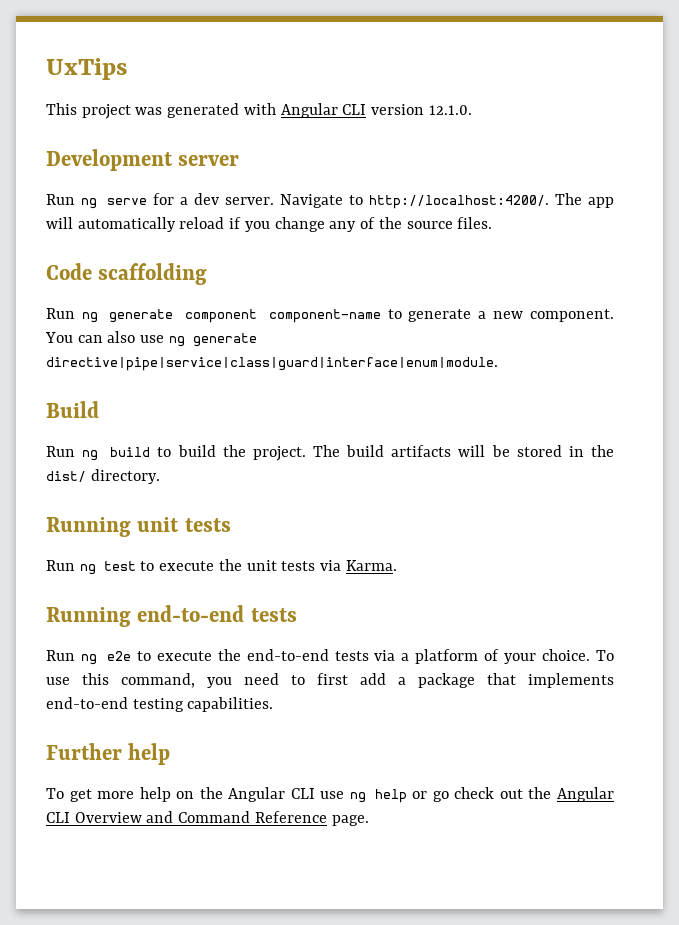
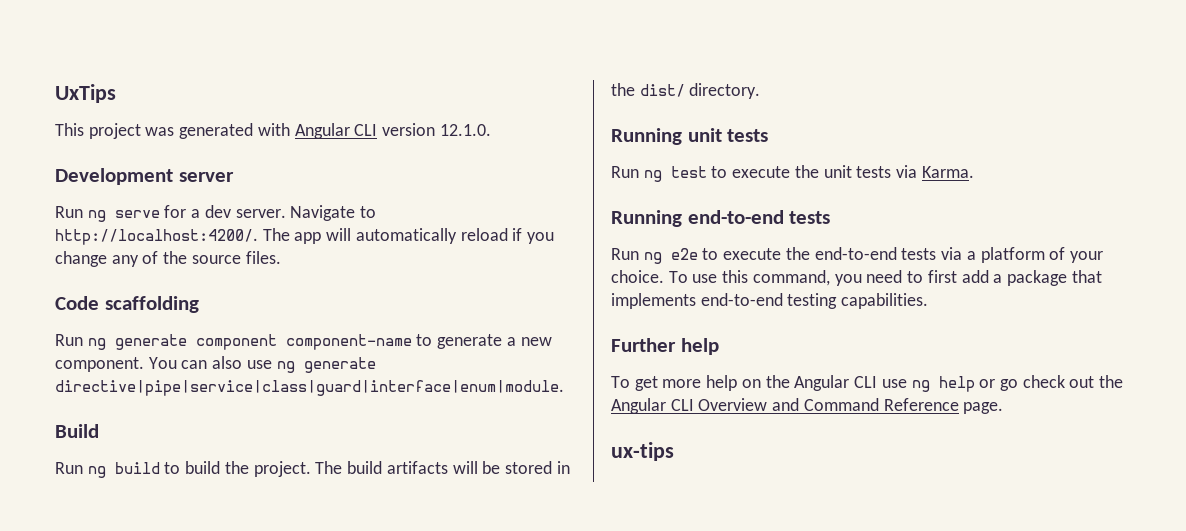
(369, 820) none -> [611,442,674,461] // ux-tips

